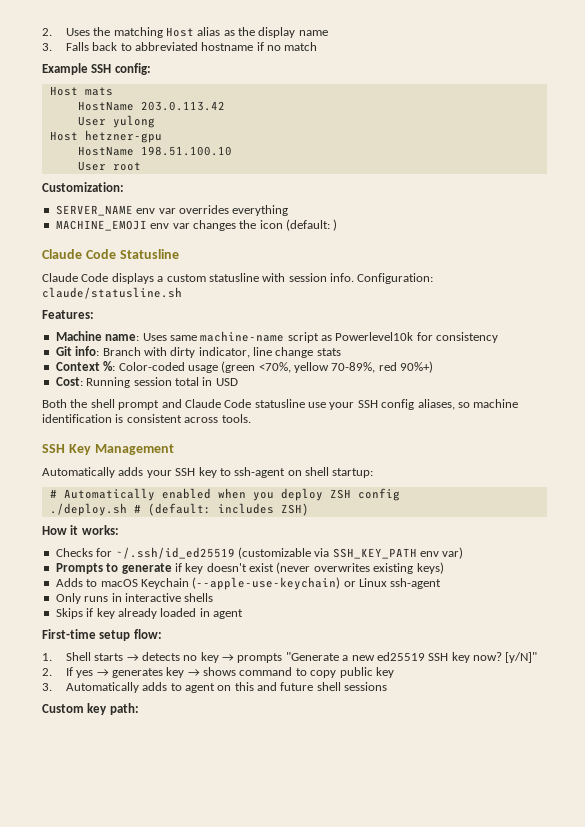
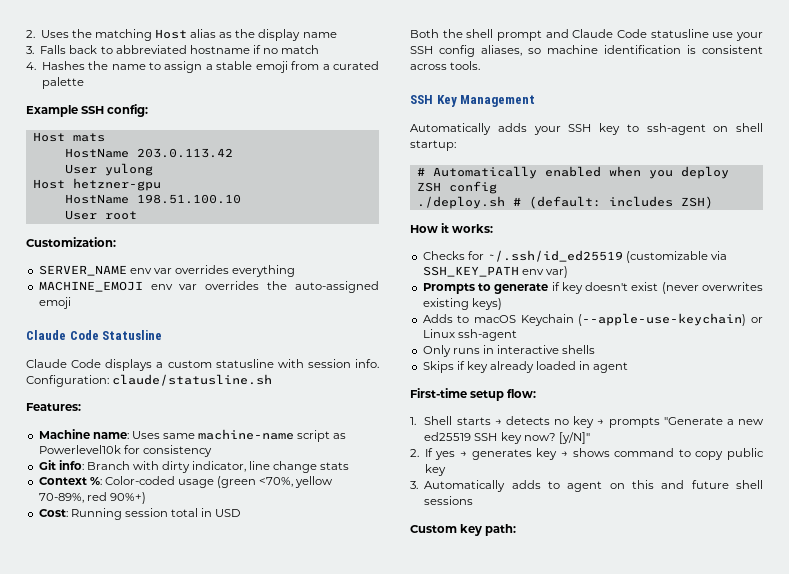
(318, 46) none -> [26,61,380,73] [41,77,84,89] // 4. Hashes the name to assign a stable emoji from a curated palette
[192,219,338,231] changes the icon (default: ) -> [205,281,379,293] [38,297,71,309] overrides the auto-assigned emoji

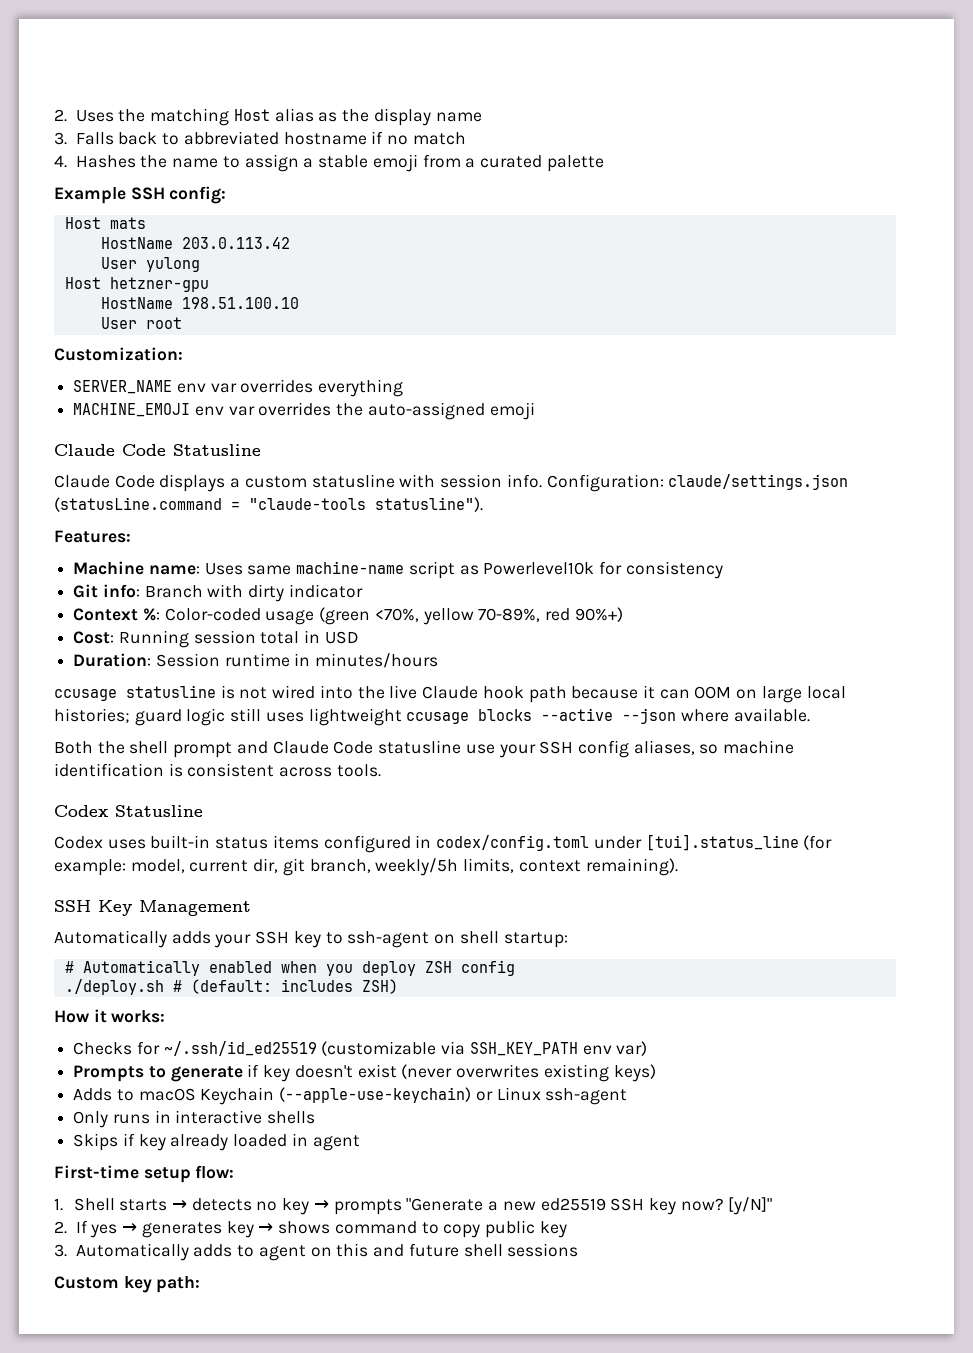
[112,374,273,386] claude/statusline.sh -> [668,474,849,490] [54,497,483,512] claude/settings.json (statusLine.command = "claude-tools statusline").
[192,461,350,473] indicator, line change stats -> [288,584,363,598] indicator
(242, 513) none -> [73,653,439,668] [54,685,846,703] [54,708,810,726] // Duration: Session runtime in minutes/hours // ccusage statusline is not wired into the live Claude hook path because it can OOM on large local histories; guard logic still uses lightweight ccusage blocks --active --json where available.
(481, 65) none -> [54,805,203,817] [54,834,833,853] [54,858,678,876] // Codex Statusline // Codex uses built-in status items configured in codex/config.toml under [tui].status_line (for example: model, current dir, git branch, weekly/5h limits, context remaining).

